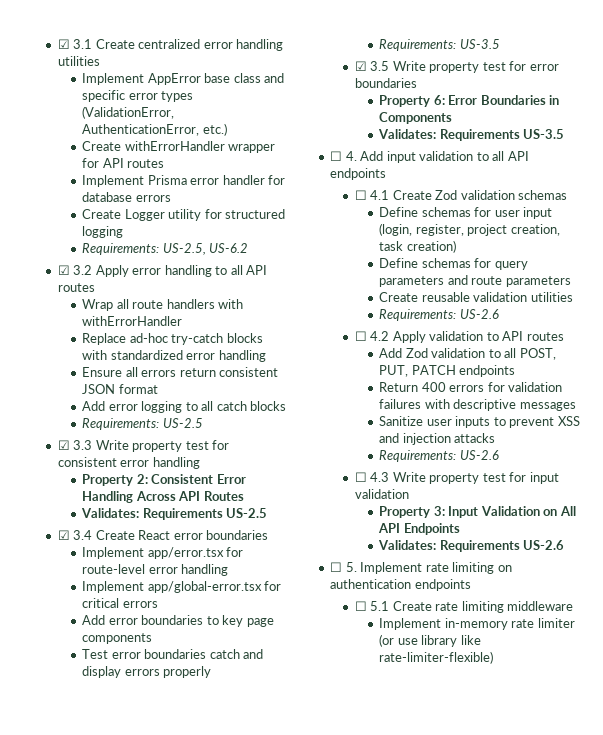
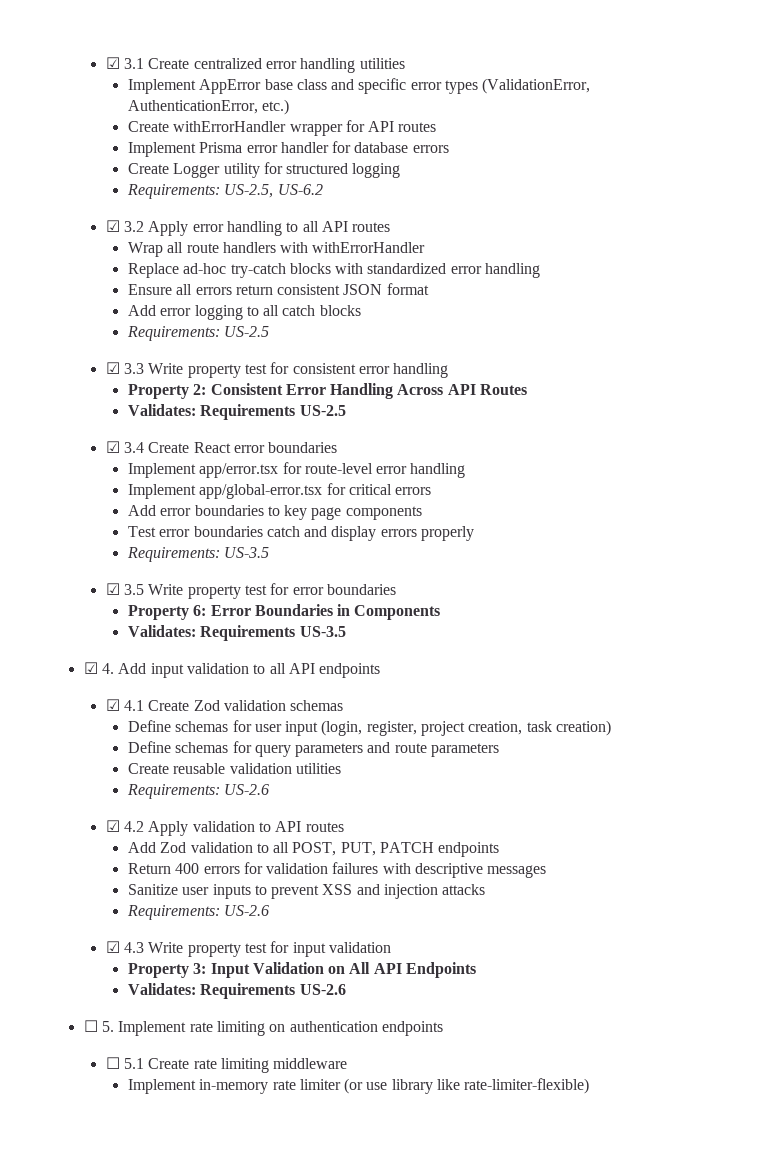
[330,151,343,161] ☐ -> [83,662,98,674] ☑
[354,190,367,200] ☐ -> [105,699,120,711] ☑
[354,331,367,341] ☐ -> [105,820,120,832] ☑
[354,472,367,482] ☐ -> [105,941,120,953] ☑

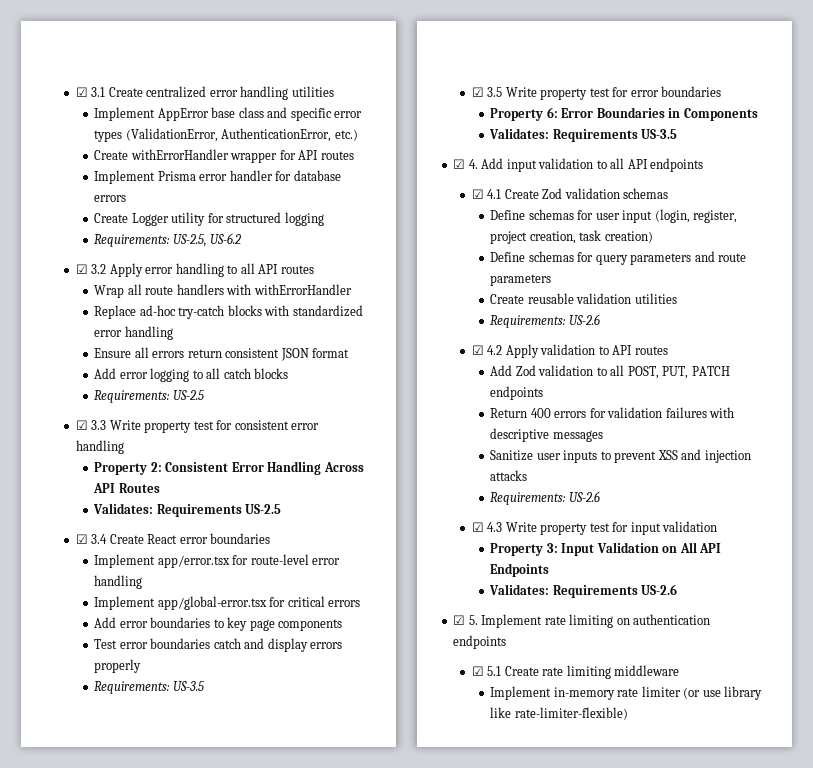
[83,1020,98,1032] ☐ -> [453,615,466,625] ☑
[105,1057,120,1069] ☐ -> [471,666,484,676] ☑

